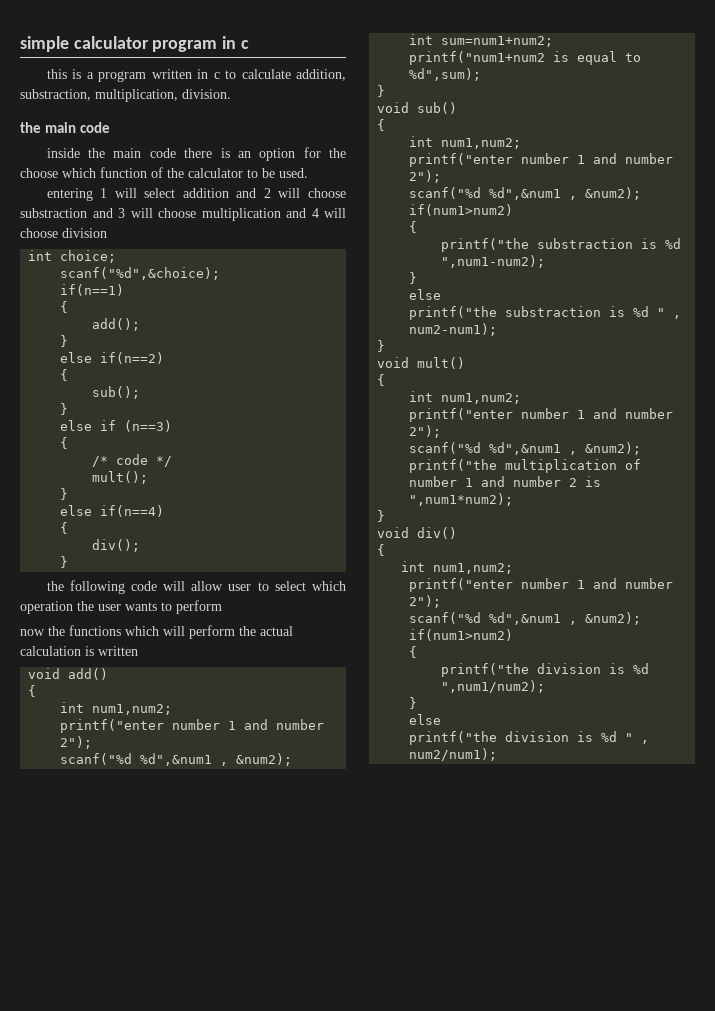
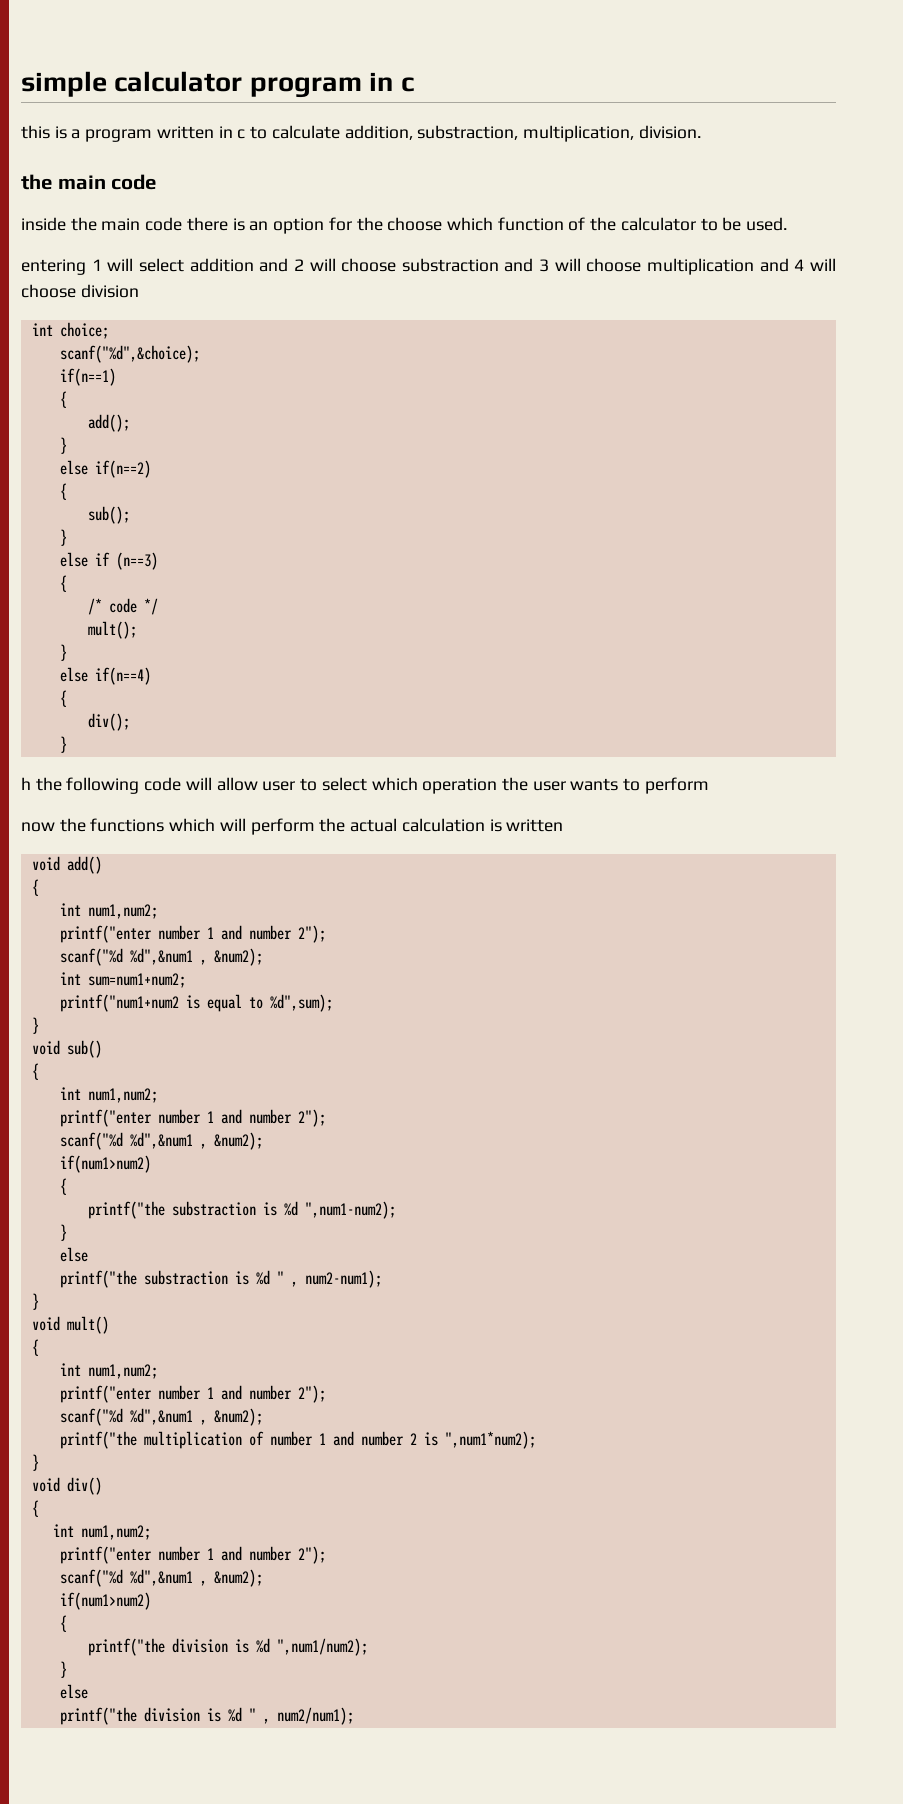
(69, 562) none -> [21,777,31,790] h

